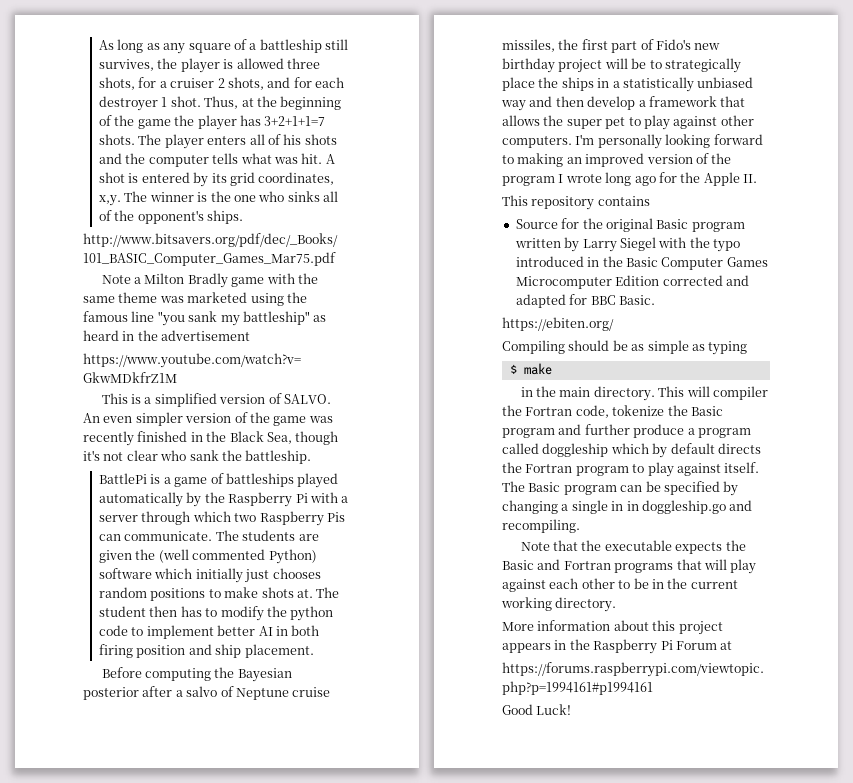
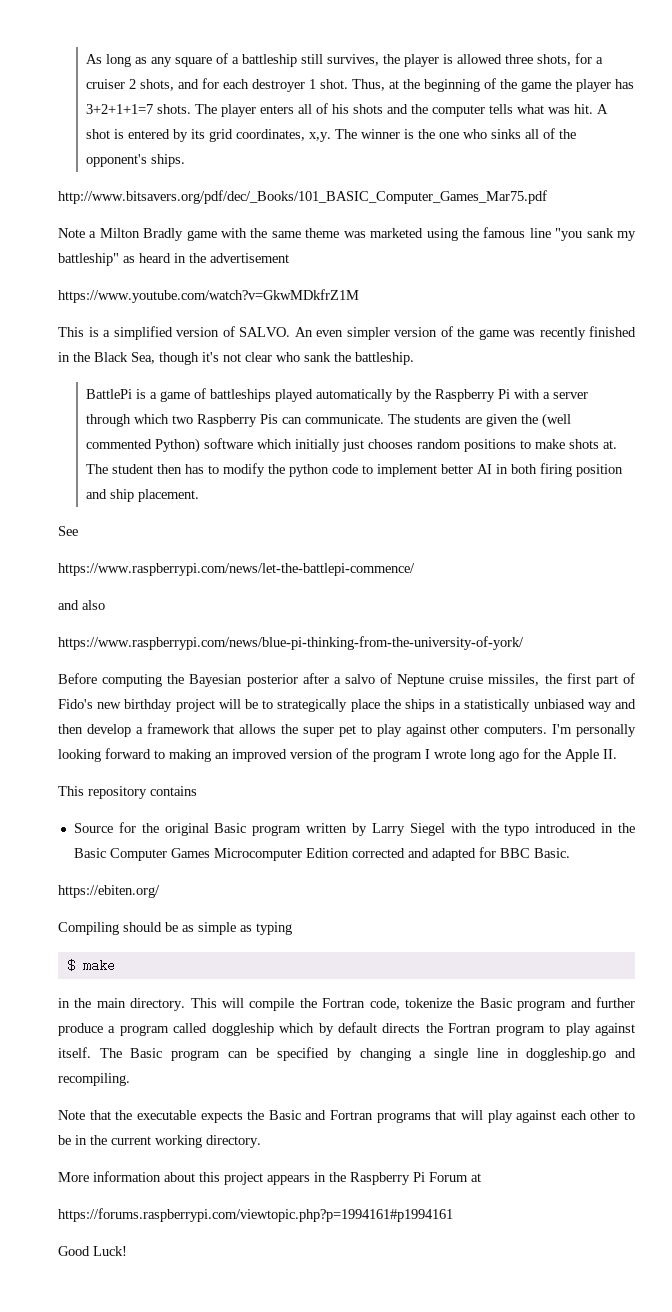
(314, 651) none -> [58,526,78,536] [58,563,415,576] [58,600,105,610] [58,636,524,650] // See // https://www.raspberrypi.com/news/let-the-battlepi-commence/ // and also // https://www.raspberrypi.com/news/blue-pi-thinking-from-the-university-of-york/
[712,386,768,400] compiler -> [249,998,295,1011] compile
[611,501,624,511] in -> [476,1048,498,1058] line

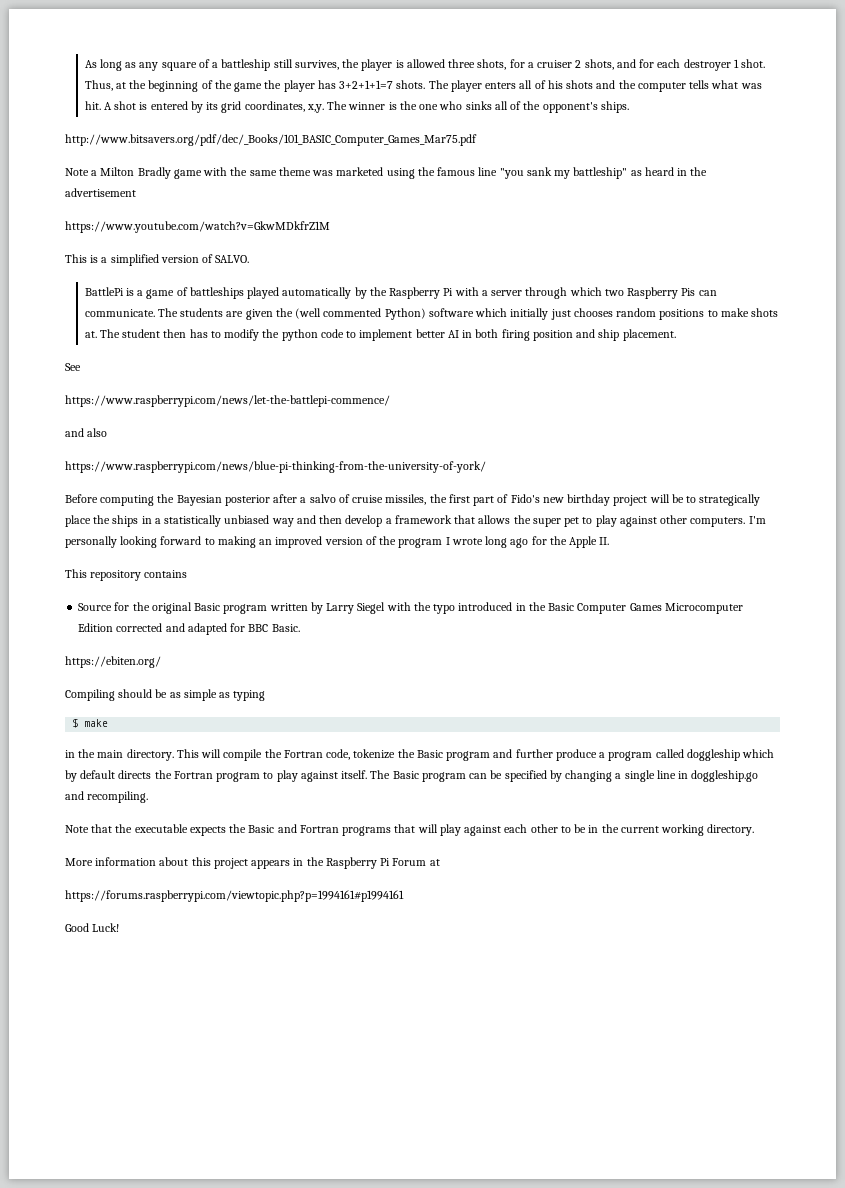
[294,326,636,340] [58,352,414,365] An even simpler version of the game was recently finished in the Black Sea, though it's not clear who sank the battleship. -> (250, 259) none
[397,674,445,687] Neptune -> (350, 498) none

